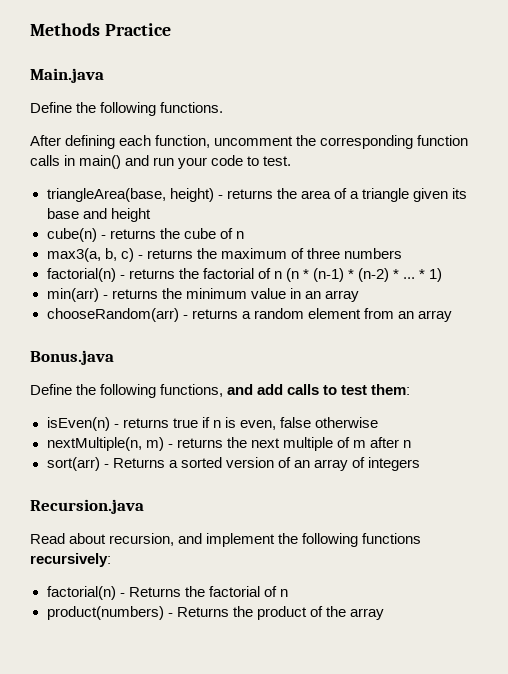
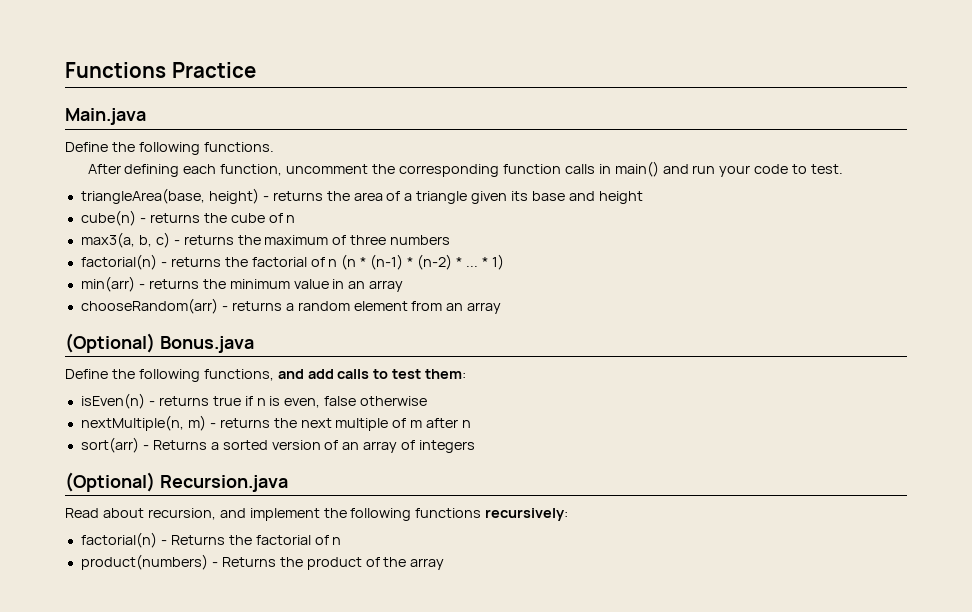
[30,23,100,36] Methods -> [65,62,166,78] Functions
(452, 316) none -> [65,333,155,353] (Optional)
(421, 464) none -> [65,472,155,492] (Optional)

